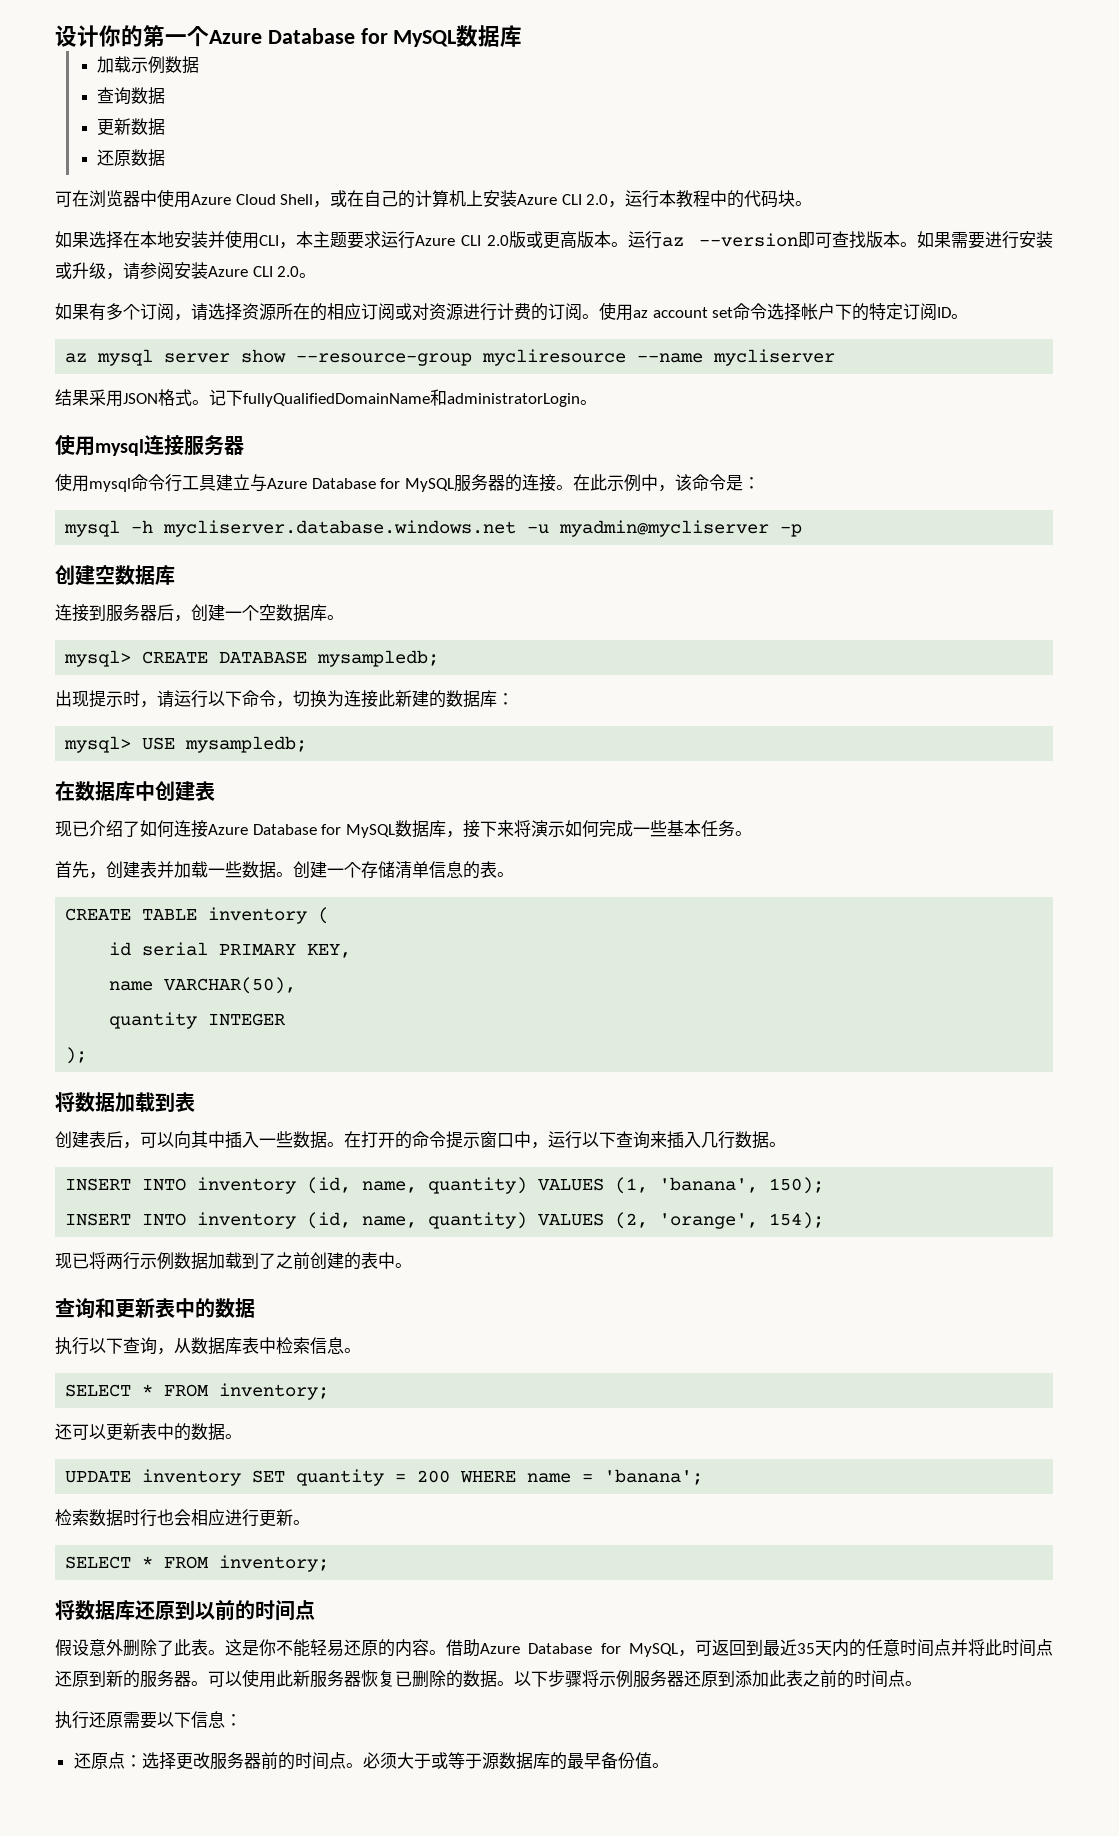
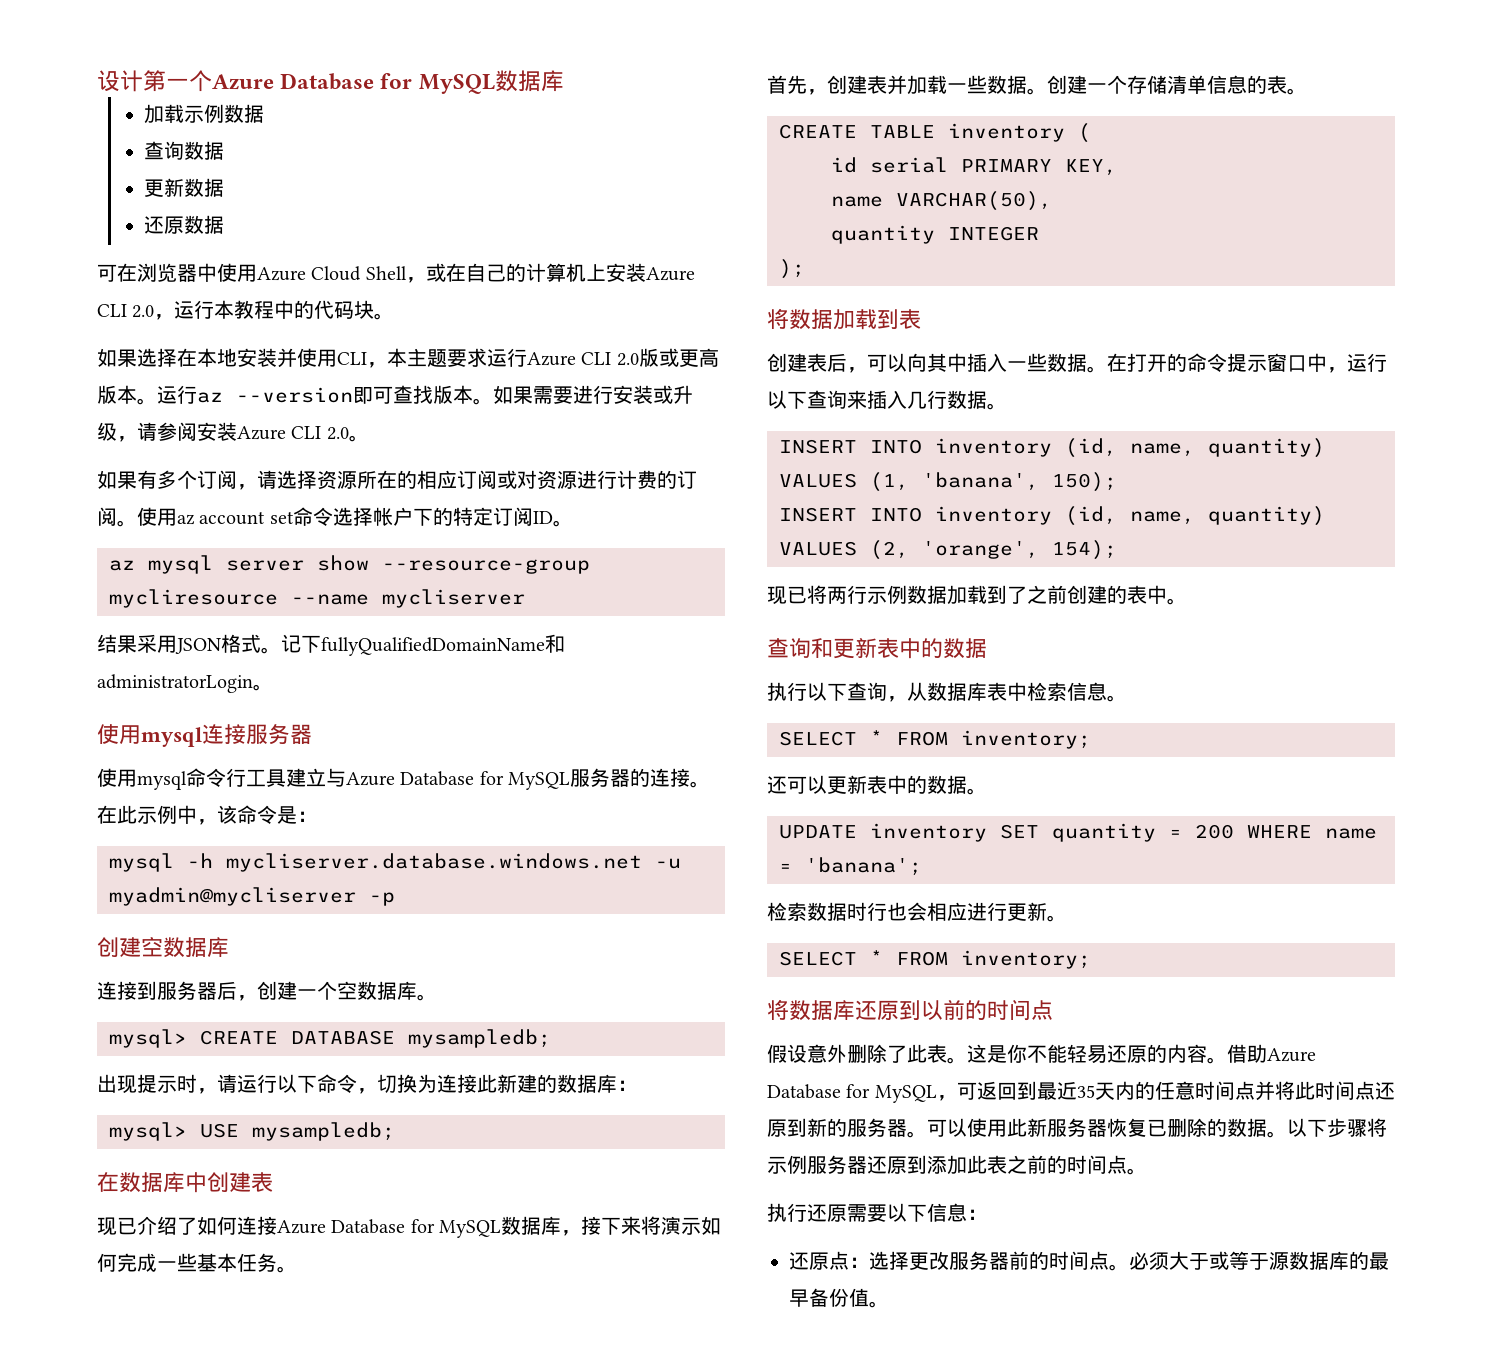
[99,25,143,47] 你的 -> (143, 81) none

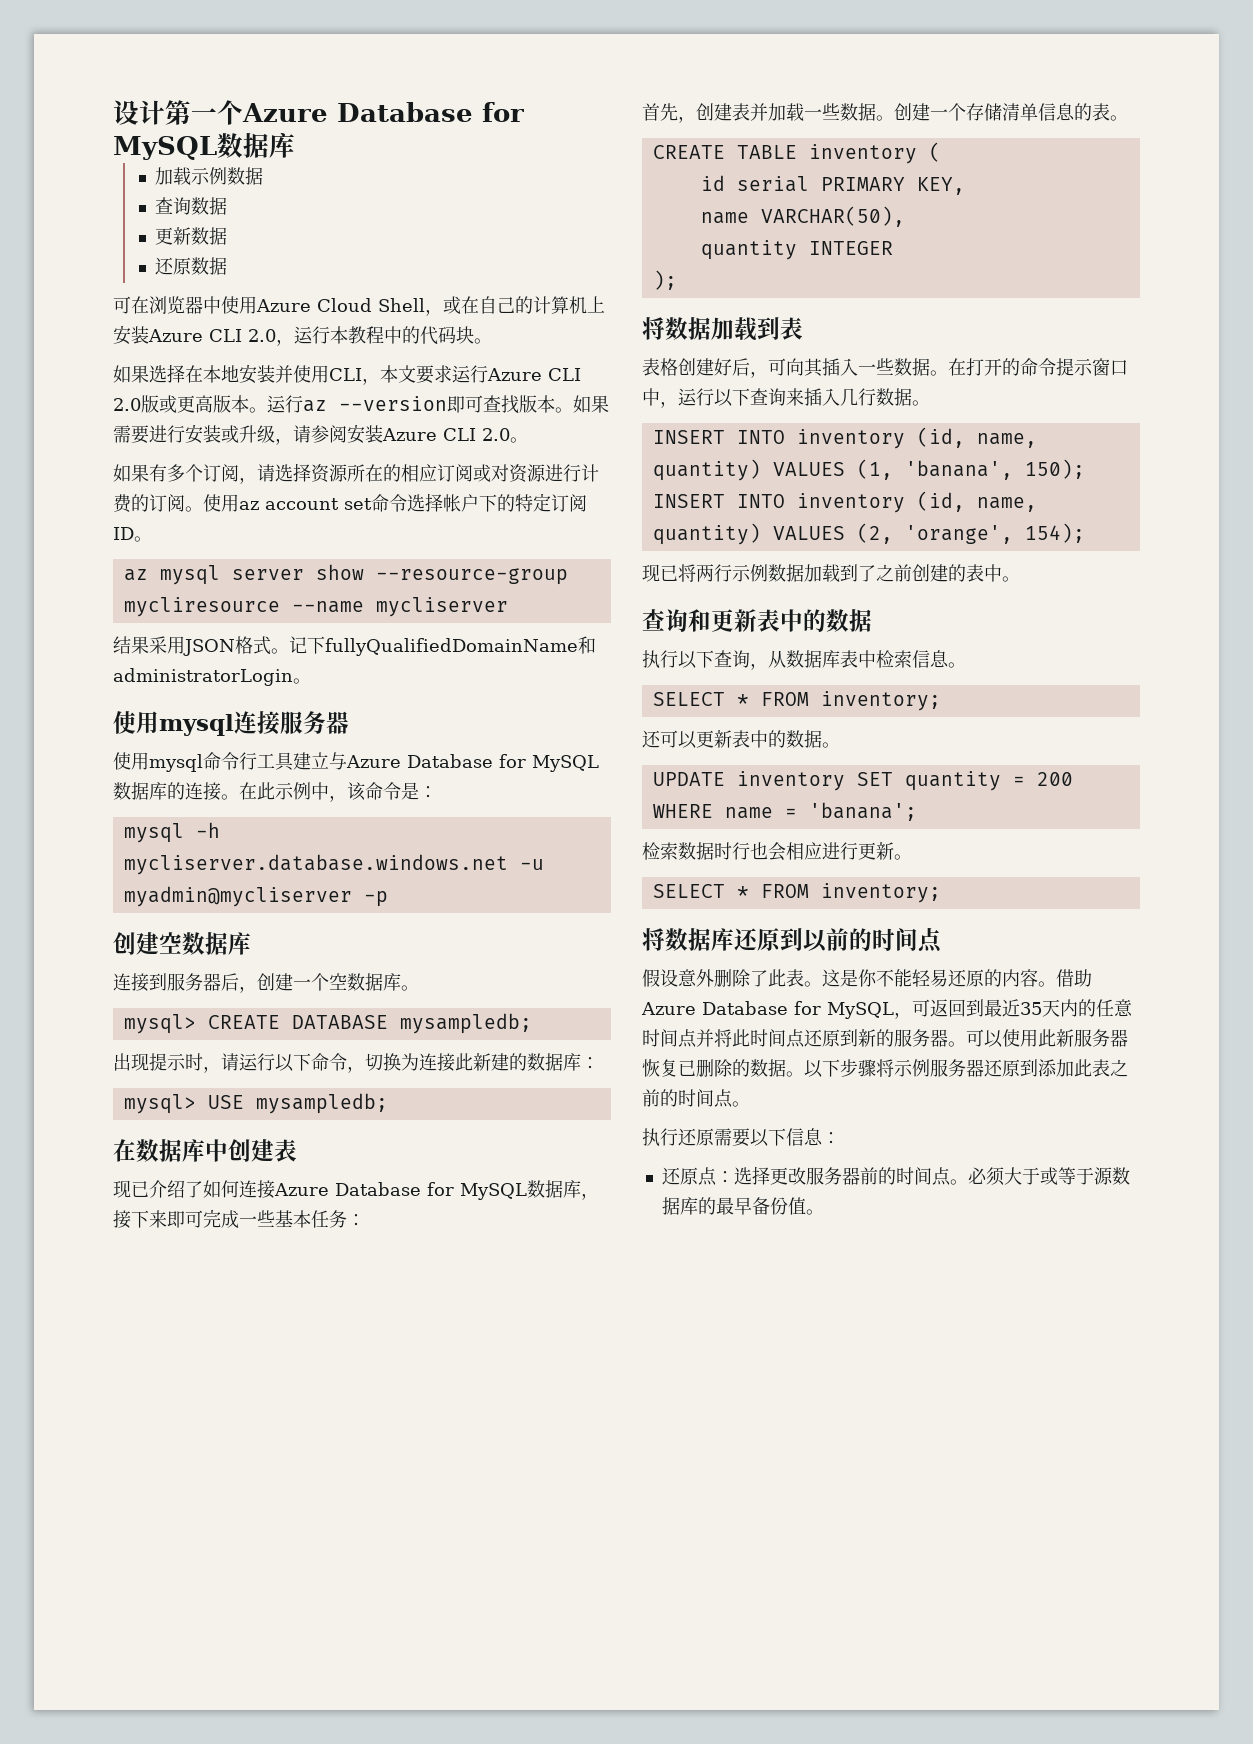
[407,348,447,367] 主题 -> [398,365,416,383] 文
[570,768,631,787] 服务器 -> [113,782,167,800] 数据库
[641,1216,722,1235] [97,1253,117,1272] 将演示如何 -> [167,1210,203,1228] 即可
[277,1266,297,1273] 。 -> [347,1214,365,1226] ：
[767,353,967,373] 创建表后，可以向其中 -> [642,358,823,378] 表格创建好后，可向其

